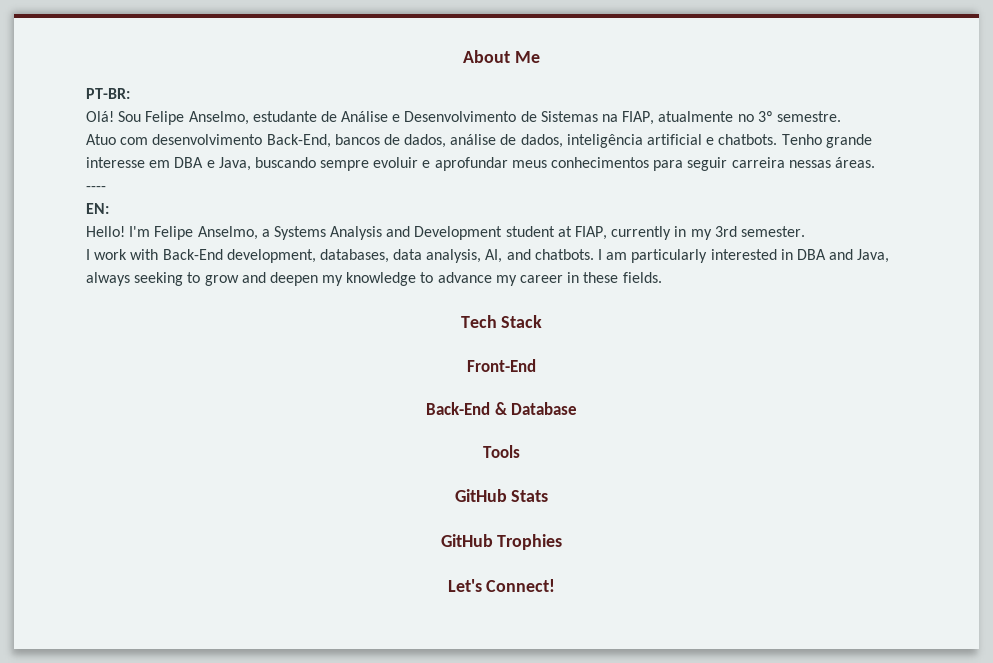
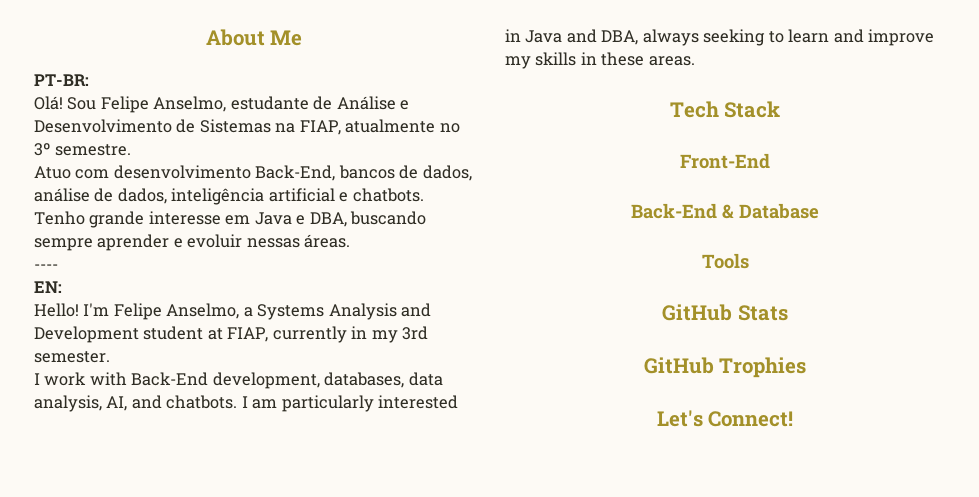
[174,157,785,171] DBA e Java, buscando sempre evoluir e aprofundar meus conhecimentos para seguir carreira -> [254,211,427,227] [34,234,243,251] Java e DBA, buscando sempre aprender e evoluir
[796,249,890,263] [86,272,564,286] DBA and Java, always seeking to grow and deepen my knowledge to advance my career -> [525,29,935,46] [505,52,577,69] Java and DBA, always seeking to learn and improve my skills
[622,272,662,283] fields. -> [648,56,695,66] areas.

